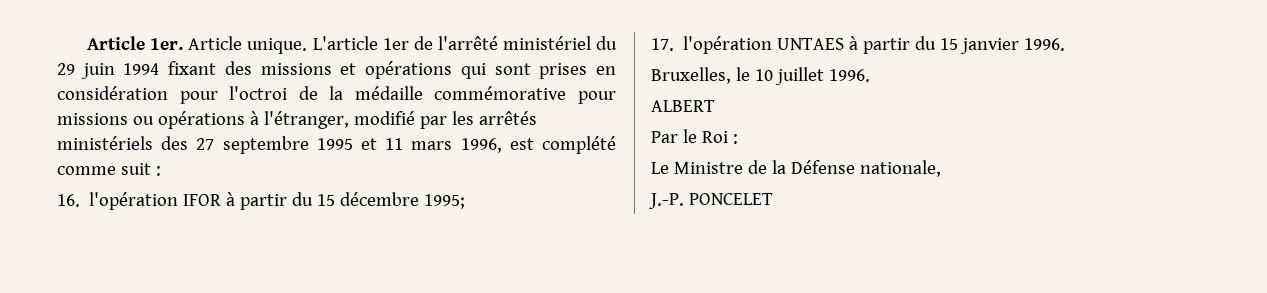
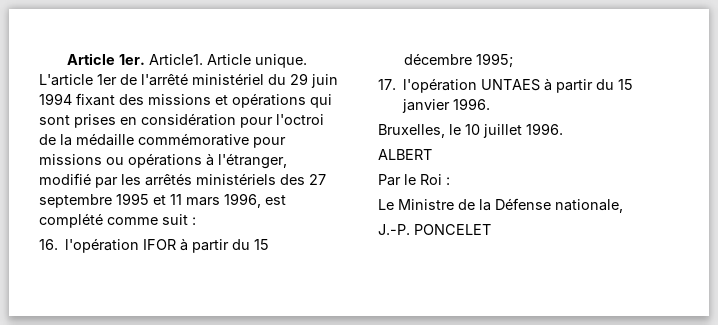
(184, 44) none -> [148,54,203,65] Article1.

